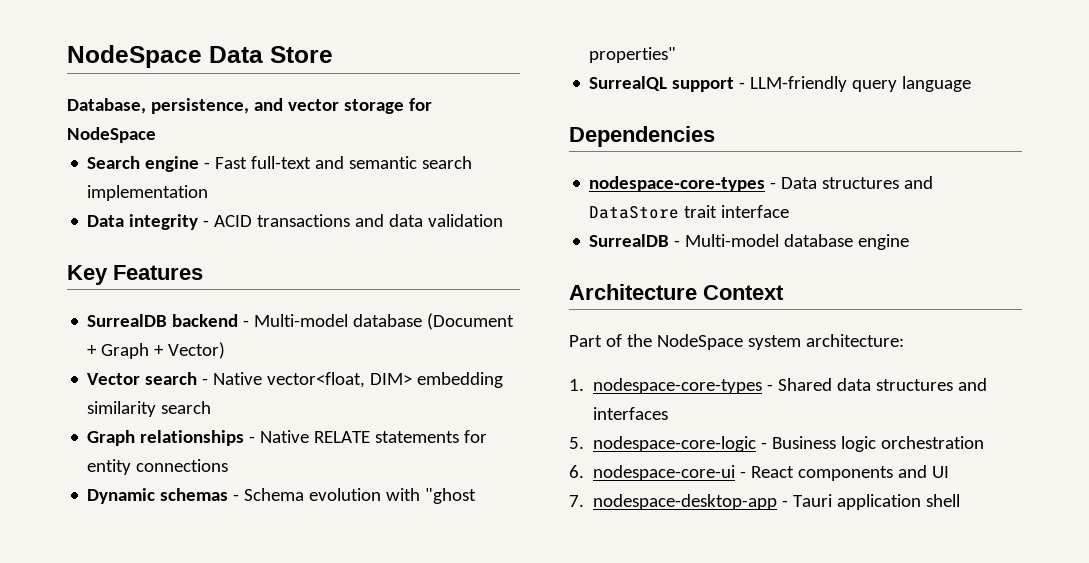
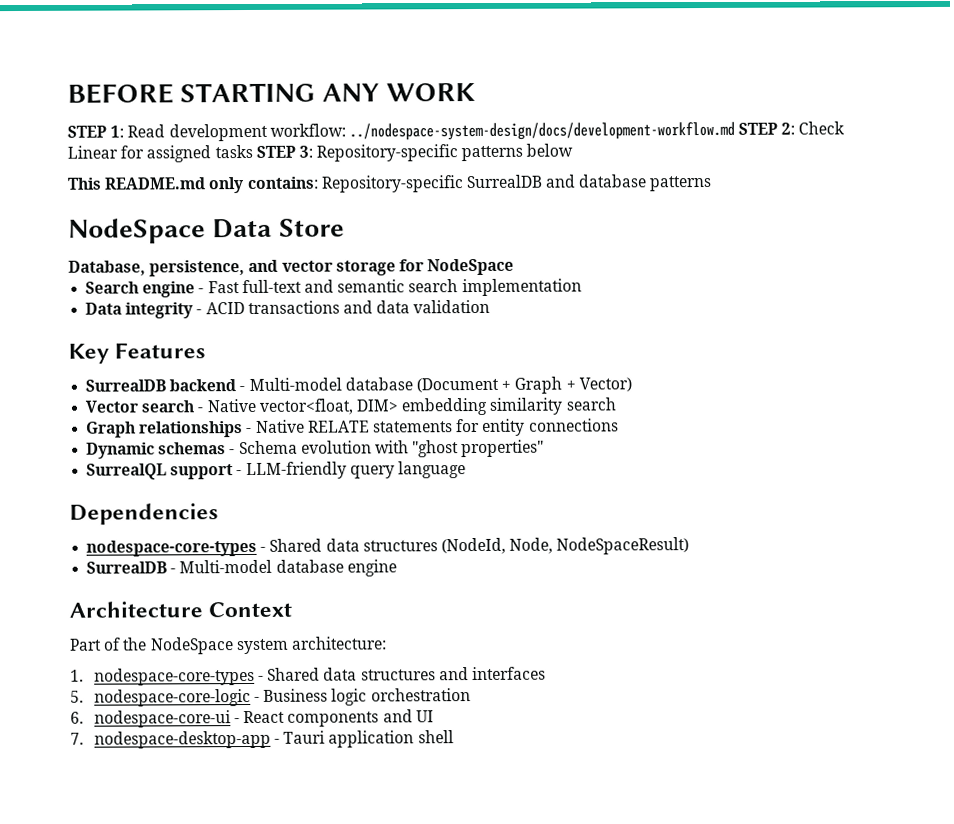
(67, 56) none -> [67,82,476,104] [67,121,846,142] [67,143,574,163] [67,174,713,194] BEFORE STARTING ANY WORK // STEP 1: Read development workflow: ../nodespace-system-design/docs/development-workflow.md STEP 2: Check Linear for assigned tasks STEP 3: Repository-specific patterns below // This README.md only contains: Repository-specific SurrealDB and database patterns //
[781,176,934,189] [589,205,790,219] Data structures and DataStore trait interface -> [269,537,690,555] Shared data structures (NodeId, Node, NodeSpaceResult)

